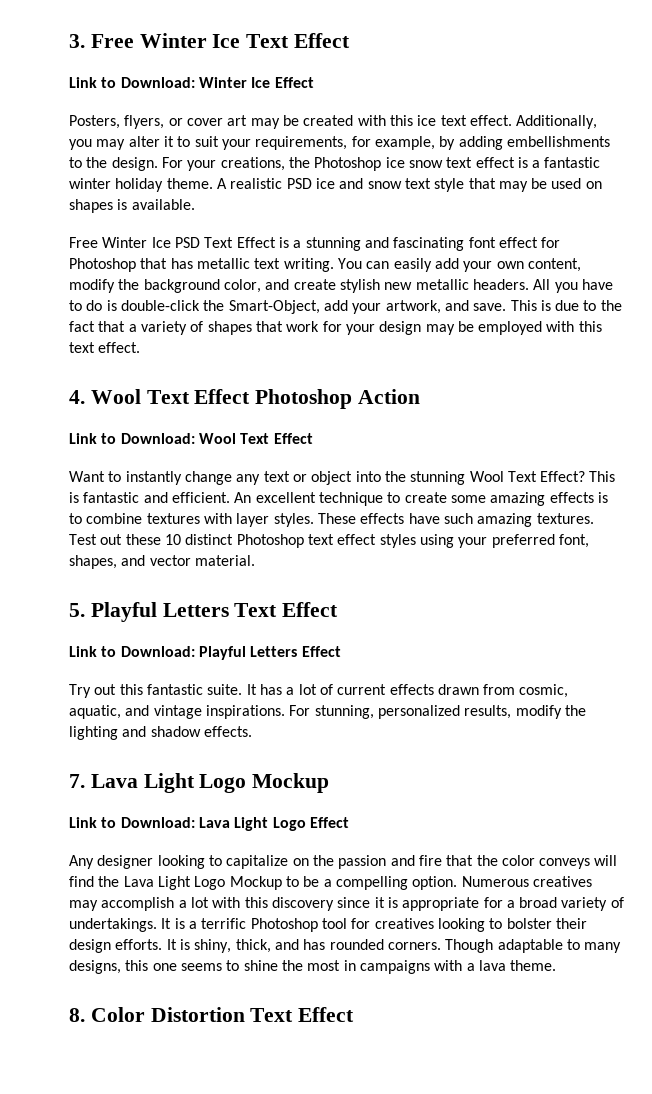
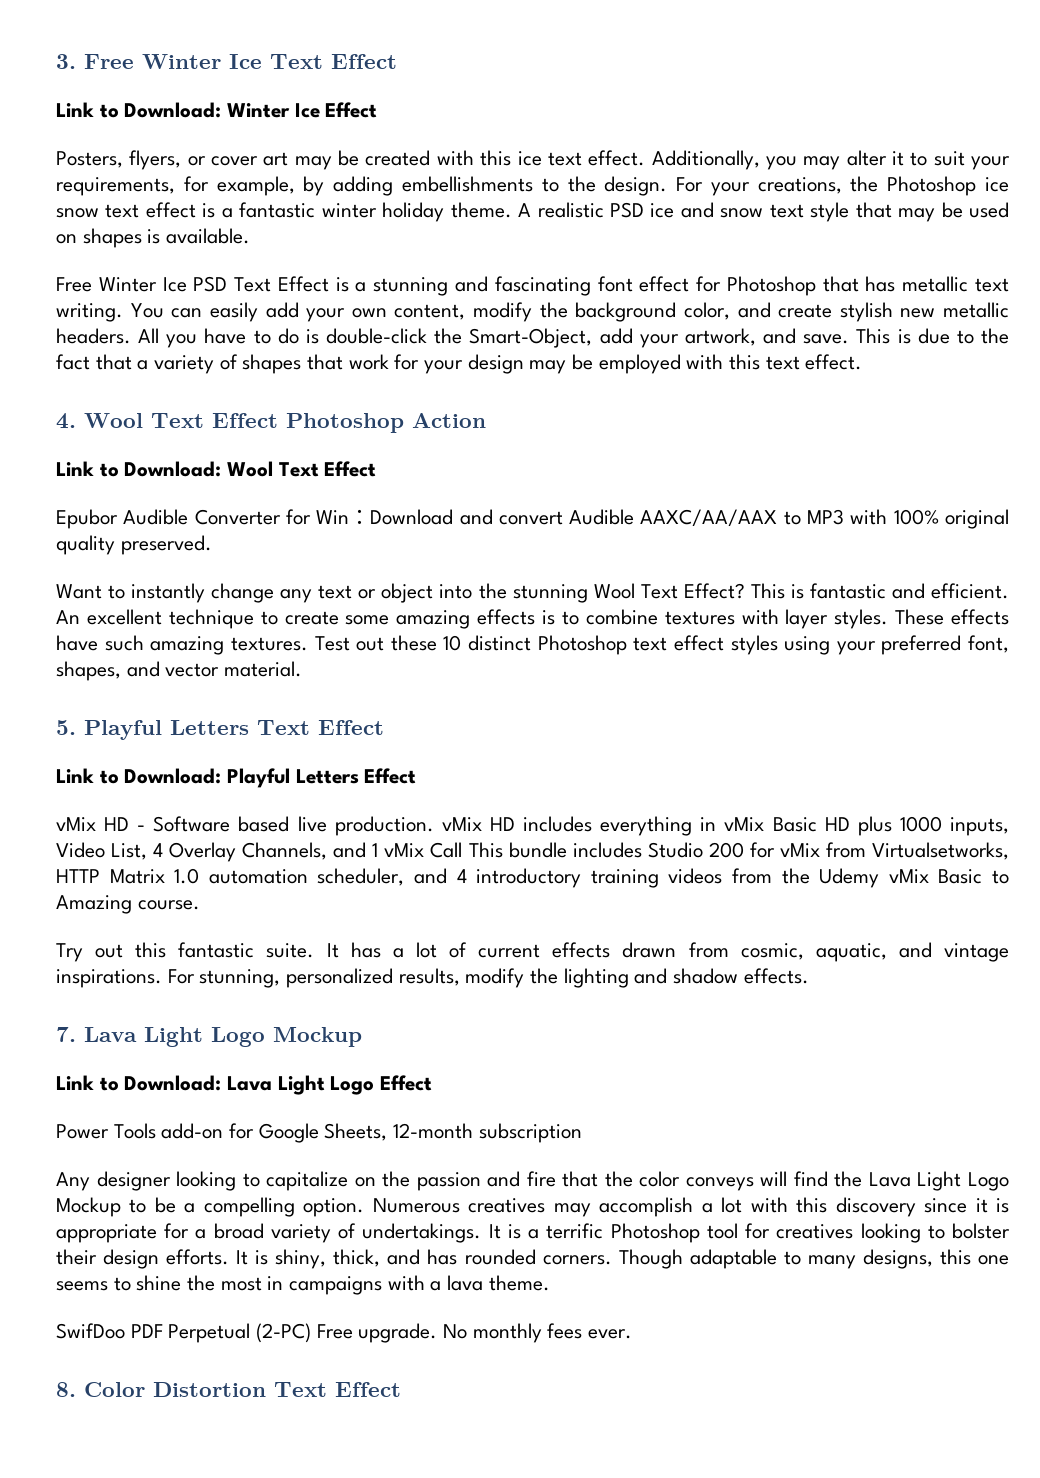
(313, 438) none -> [56,509,1009,529] [56,535,212,555] // Epubor Audible Converter for Win：Download and convert Audible AAXC/AA/AAX to MP3 with 100% original quality preserved.
(341, 651) none -> [56,816,1010,836] [56,842,1009,862] [56,868,1010,888] [56,895,200,914] // vMix HD - Software based live production. vMix HD includes everything in vMix Basic HD plus 1000 inputs, Video List, 4 Overlay Channels, and 1 vMix Call This bundle includes Studio 200 for vMix from Virtualsetworks, HTTP Matrix 1.0 automation scheduler, and 4 introductory training videos from the Udemy vMix Basic to Amazing course.
(349, 822) none -> [56,1123,582,1143] // Power Tools add-on for Google Sheets, 12-month subscription
(557, 965) none -> [56,1323,633,1343] // SwifDoo PDF Perpetual (2-PC) Free upgrade. No monthly fees ever.

